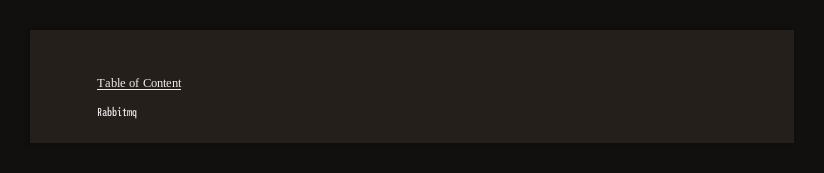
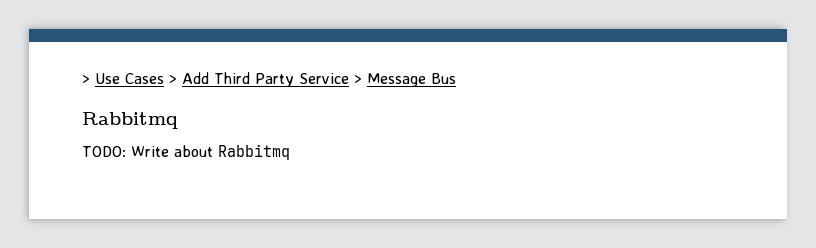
[97,78,182,87] Table of Content // -> [82,72,456,87] [82,112,178,129] [82,145,213,157] > Use Cases > Add Third Party Service > Message Bus // Rabbitmq // TODO: Write about

